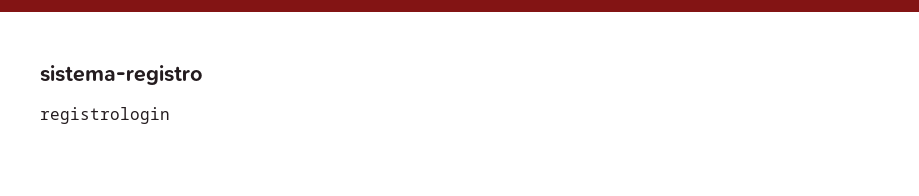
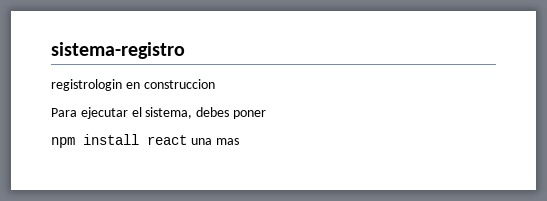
(170, 115) none -> [125,79,215,89] [51,107,266,119] [51,134,239,148] en construccion // Para ejecutar el sistema, debes poner // npm install react una mas

